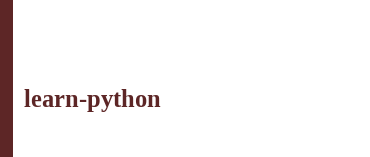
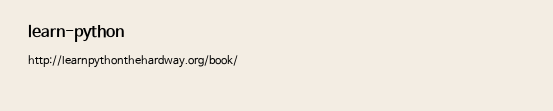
(161, 100) none -> [28,55,238,68] // http://learnpythonthehardway.org/book/

